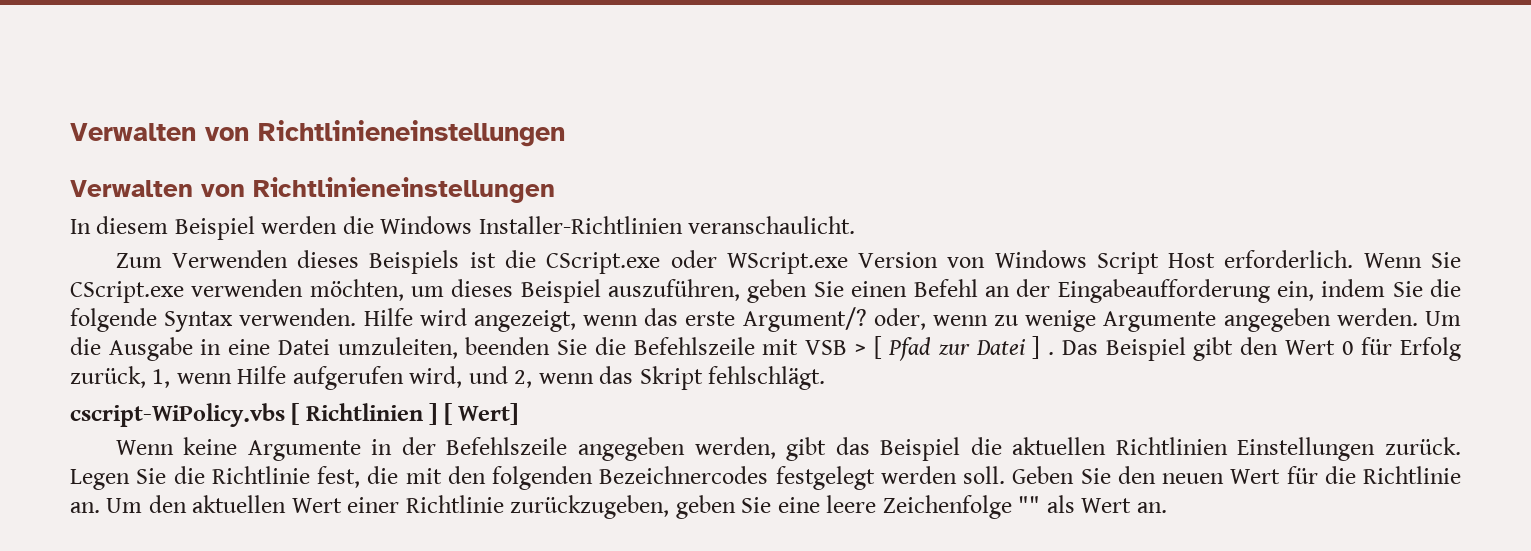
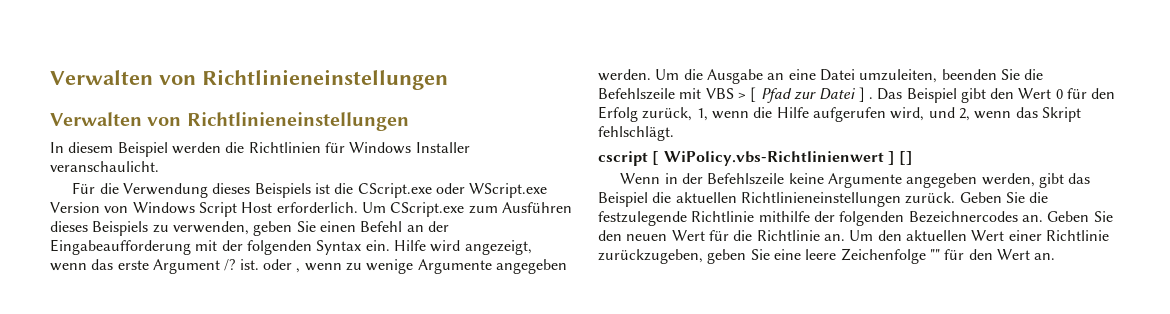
[380,216,856,234] [115,250,288,268] Windows Installer-Richtlinien veranschaulicht. // Zum Verwenden -> [248,142,470,154] [50,161,159,172] [72,182,209,198] Richtlinien für Windows Installer veranschaulicht. // Für die Verwendung
[1363,252,1461,268] [70,279,741,303] Wenn Sie CScript.exe verwenden möchten, um dieses Beispiel auszuführen, -> [361,202,572,217] [50,221,249,236] Um CScript.exe zum Ausführen dieses Beispiels zu verwenden,
[1276,279,1461,301] [70,308,357,332] ein, indem Sie die folgende Syntax verwenden. -> [195,240,390,255] mit der folgenden Syntax ein.
[742,307,926,332] Argument/? oder, -> [152,259,301,274] Argument /? ist. oder ,
[200,339,222,355] in -> [767,73,785,80] an
[805,340,848,355] VSB -> [705,88,734,99] VBS
(1393, 346) none -> [1091,88,1116,99] den
(232, 378) none -> [753,107,773,118] die
[70,403,519,427] [115,437,361,461] cscript-WiPolicy.vbs [ Richtlinien ] [ Wert] // Wenn keine Argumente -> [598,151,914,166] [620,173,661,184] cscript [ WiPolicy.vbs-Richtlinienwert ] [] // Wenn
(568, 446) none -> [788,173,903,188] keine Argumente
[1115,437,1461,461] [70,466,1005,490] Richtlinien Einstellungen zurück. Legen Sie die Richtlinie fest, die mit den folgenden Bezeichnercodes festgelegt werden soll. -> [740,192,1049,207] [598,211,1043,226] Richtlinieneinstellungen zurück. Geben Sie die festzulegende Richtlinie mithilfe der folgenden Bezeichnercodes an.
[1046,495,1075,513] als -> [944,249,993,260] für den

